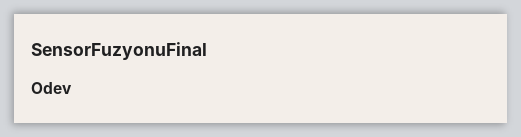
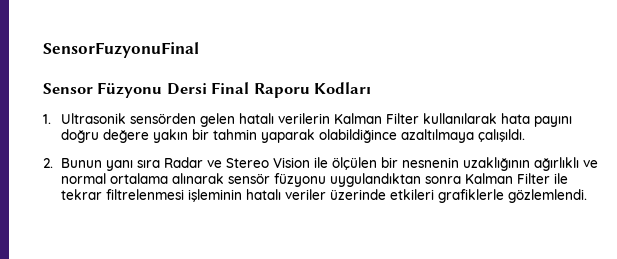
[31,82,72,94] Odev -> [43,82,372,98] [43,113,573,127] [61,129,526,143] [43,157,599,171] [61,173,569,187] [61,189,588,203] Sensor Füzyonu Dersi Final Raporu Kodları // 1. Ultrasonik sensörden gelen hatalı verilerin Kalman Filter kullanılarak hata payını doğru değere yakın bir tahmin yaparak olabildiğince azaltılmaya çalışıldı. // 2. Bunun yanı sıra Radar ve Stereo Vision ile ölçülen bir nesnenin uzaklığının ağırlıklı ve normal ortalama alınarak sensör füzyonu uygulandıktan sonra Kalman Filter ile tekrar filtrelenmesi işleminin hatalı veriler üzerinde etkileri grafiklerle gözlemlendi.

